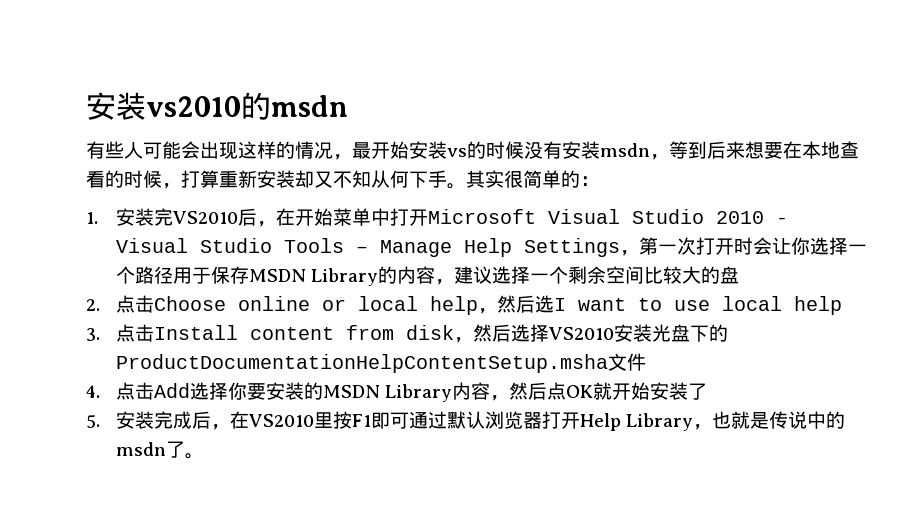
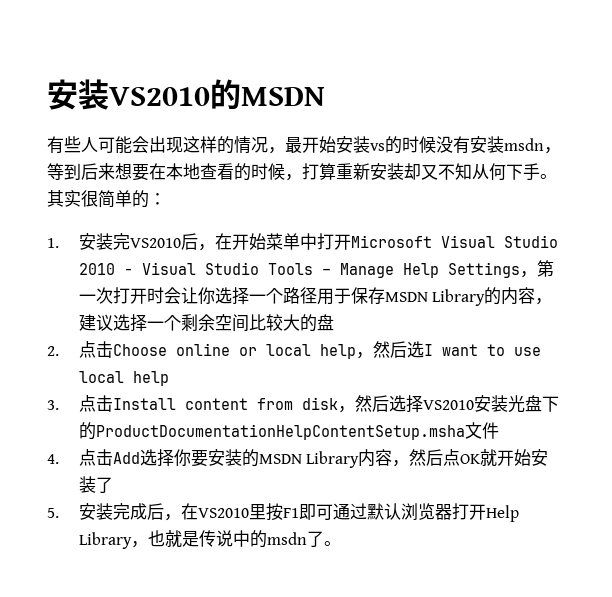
[86,92,348,120] 安装vs2010的msdn -> [47,79,325,110] 安装VS2010的MSDN

